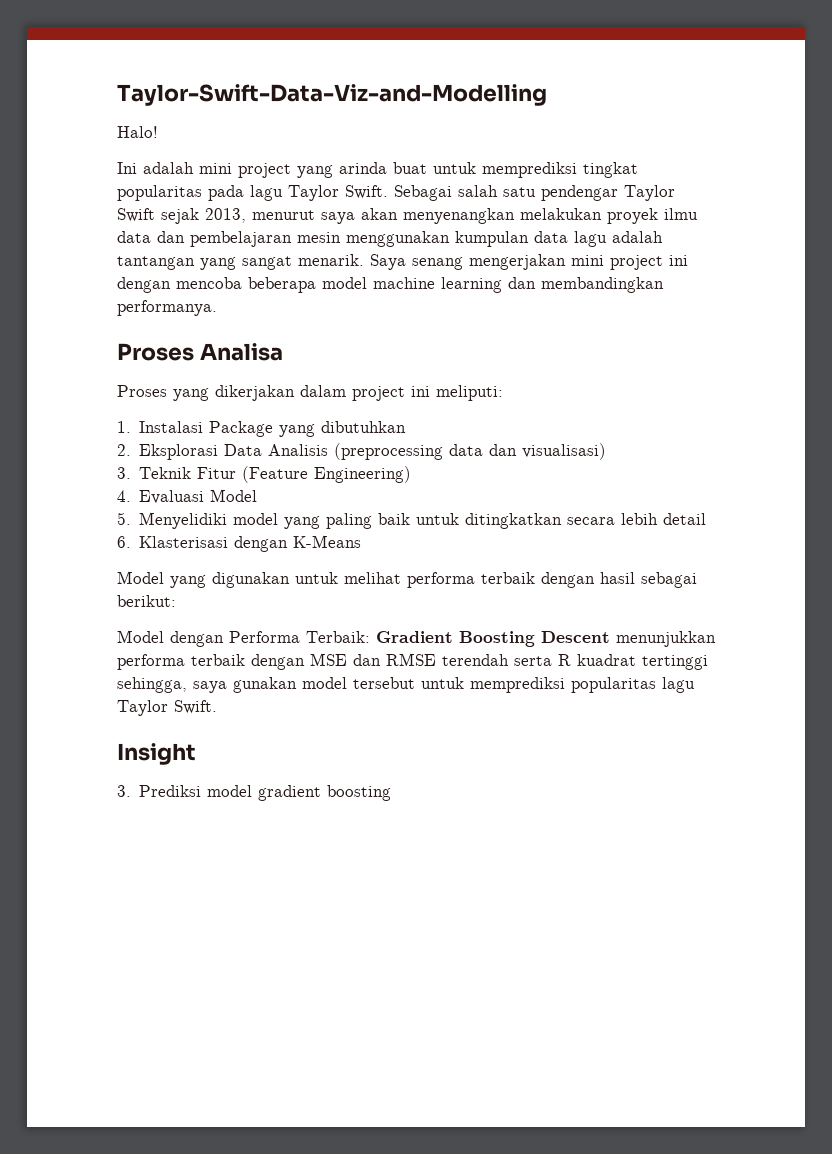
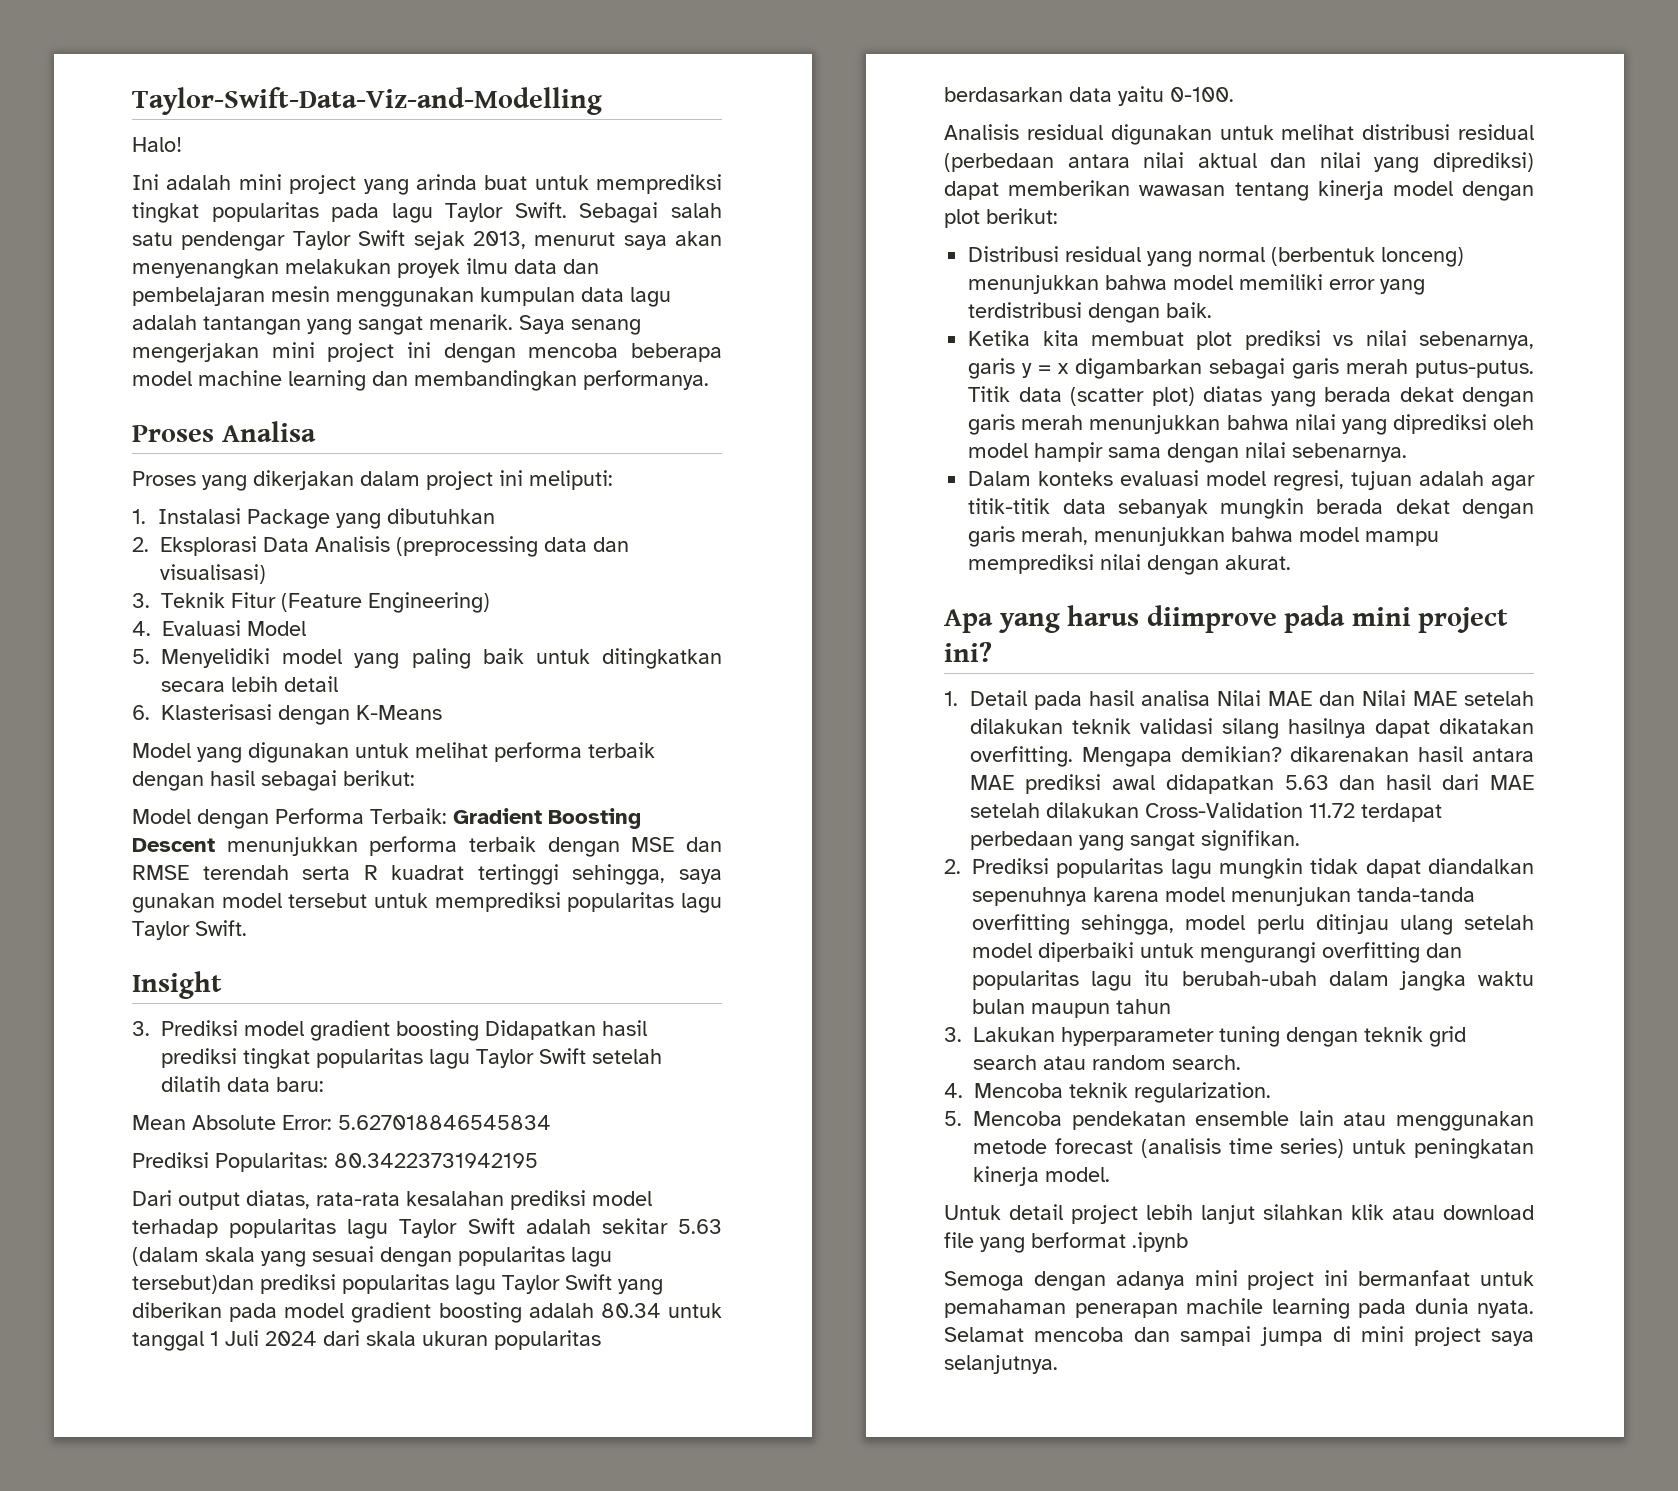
(392, 793) none -> [485,1020,647,1040] [161,1048,662,1069] [161,1076,324,1092] [132,1115,551,1130] [132,1152,538,1172] [132,1190,652,1210] [132,1218,722,1239] [132,1246,612,1267] [132,1274,663,1295] [132,1302,722,1323] [132,1330,601,1351] [944,86,1234,106] [944,124,1534,145] [944,152,1534,173] [944,180,1534,201] [944,208,1058,228] [968,246,1465,267] [968,274,1426,295] [968,302,1213,323] [968,330,1534,350] [968,358,1534,379] [968,386,1534,407] [968,414,1534,435] [968,442,1408,463] [968,470,1535,491] [968,498,1534,519] [968,526,1440,547] [968,554,1292,575] [944,605,1509,633] [944,642,992,662] [944,690,1534,710] [970,718,1534,739] [970,746,1534,767] [970,774,1534,794] [970,802,1443,822] [970,830,1301,851] [944,858,1534,879] [972,887,1475,906] [972,914,1534,935] [972,942,1462,963] [972,970,1534,991] [972,999,1171,1018] [944,1026,1466,1047] [973,1055,1241,1070] [944,1082,1271,1103] [944,1110,1534,1131] [973,1138,1534,1159] [973,1166,1110,1186] [944,1204,1534,1224] [944,1232,1188,1253] [944,1270,1534,1291] [944,1298,1534,1319] [944,1326,1534,1346] [944,1355,1058,1374] Didapatkan hasil prediksi tingkat popularitas lagu Taylor Swift setelah dilatih data baru: // Mean Absolute Error: 5.627018846545834 // Prediksi Popularitas: 80.34223731942195 // Dari output diatas, rata-rata kesalahan prediksi model terhadap popularitas lagu Taylor Swift adalah sekitar 5.63 (dalam skala yang sesuai dengan popularitas lagu tersebut)dan prediksi popularitas lagu Taylor Swift yang diberikan pada model gradient boosting adalah 80.34 untuk tanggal 1 Juli 2024 dari skala ukuran popularitas berdasarkan data yaitu 0-100. // Analisis residual digunakan untuk melihat distribusi residual (perbedaan antara nilai aktual dan nilai yang diprediksi) dapat memberikan wawasan tentang kinerja model dengan plot berikut: // Distribusi residual yang normal (berbentuk lonceng) menunjukkan bahwa model memiliki error yang terdistribusi dengan baik. // Ketika kita membuat plot prediksi vs nilai sebenarnya, garis y = x digambarkan sebagai garis merah putus-putus. Titik data (scatter plot) diatas yang berada dekat dengan garis merah menunjukkan bahwa nilai yang diprediksi oleh model hampir sama dengan nilai sebenarnya. // Dalam konteks evaluasi model regresi, tujuan adalah agar titik-titik data sebanyak mungkin berada dekat dengan garis merah, menunjukkan bahwa model mampu memprediksi nilai dengan akurat. // Apa yang harus diimprove pada mini project ini? // 1. Detail pada hasil analisa Nilai MAE dan Nilai MAE setelah dilakukan teknik validasi silang hasilnya dapat dikatakan overfitting. Mengapa demikian? dikarenakan hasil antara MAE prediksi awal didapatkan 5.63 dan hasil dari MAE setelah dilakukan Cross-Validation 11.72 terdapat perbedaan yang sangat signifikan. // 2. Prediksi popularitas lagu mungkin tidak dapat diandalkan sepenuhnya karena model menunjukan tanda-tanda overfitting sehingga, model perlu ditinjau ulang setelah model diperbaiki untuk mengurangi overfitting dan popularitas lagu itu berubah-ubah dalam jangka waktu bulan maupun tahun // 3. Lakukan hyperparameter tuning dengan teknik grid search atau random search. // 4. Mencoba teknik regularization. // 5. Mencoba pendekatan ensemble lain atau menggunakan metode forecast (analisis time series) untuk peningkatan kinerja model. // Untuk detail project lebih lanjut silahkan klik atau download file yang berformat .ipynb // Semoga dengan adanya mini project ini bermanfaat untuk pemahaman penerapan machile learning pada dunia nyata. Selamat mencoba dan sampai jumpa di mini project saya selanjutnya.

